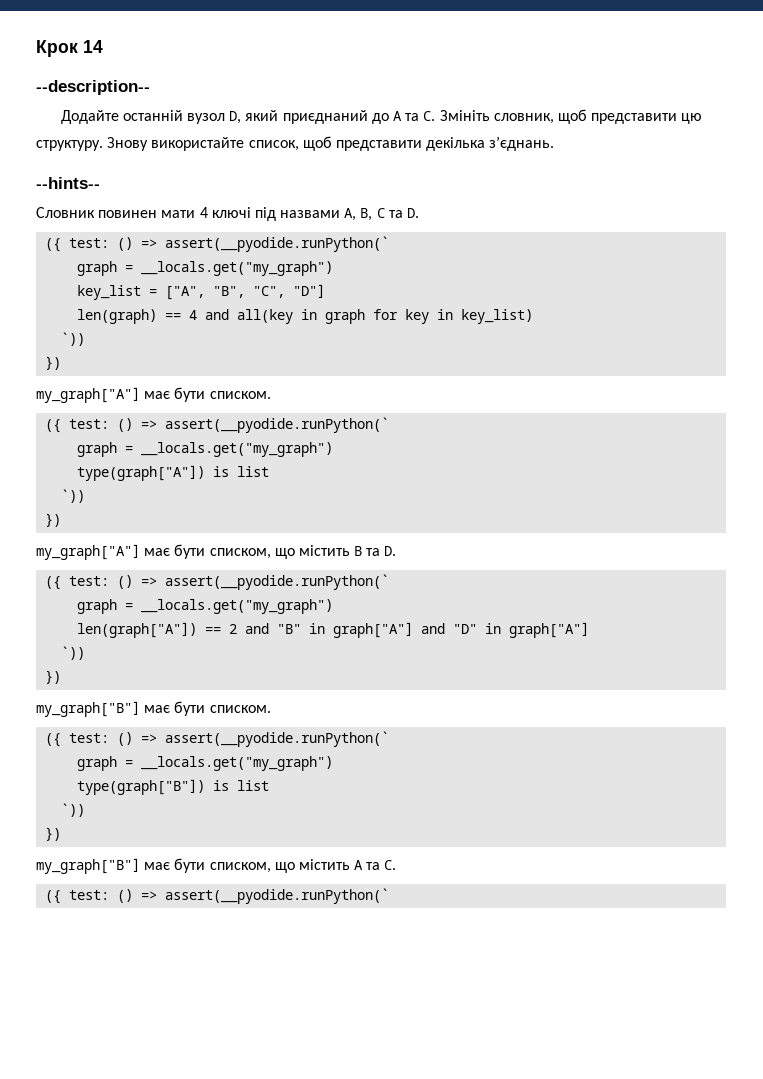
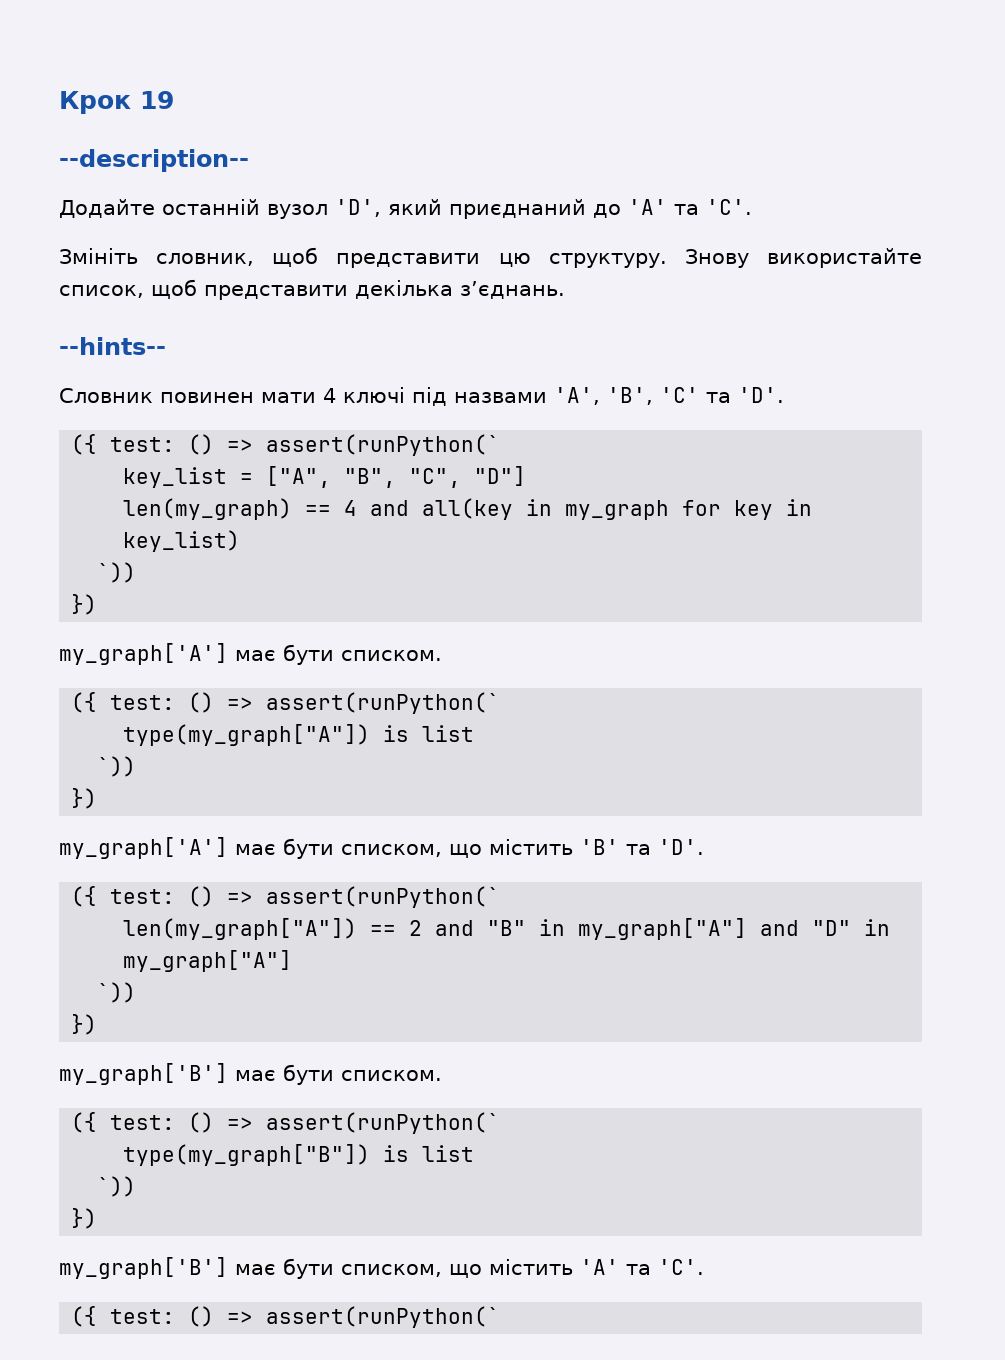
[83,40,103,53] 14 -> [140,91,174,109] 19
[229,111,242,124] D, -> [335,199,381,217] 'D',
[393,111,436,121] A та C. -> [628,199,752,215] 'A' та 'C'. //
[344,208,420,221] [45,236,390,252] [77,261,334,276] A, B, C та D. // ({ test: () => assert(__pyodide.runPython(` // graph = __locals.get("my_graph") -> [554,387,784,405] [71,434,501,456] 'A', 'B', 'C' та 'D'. // ({ test: () => assert(runPython(`
[77,309,158,324] len(graph) -> [123,498,293,520] len(my_graph)
[325,309,366,324] graph -> [565,500,670,520] my_graph
[36,387,271,403] [45,417,390,433] [77,442,334,457] [77,465,270,481] [61,489,86,503] [45,513,62,527] [36,544,397,560] [45,574,390,590] [77,599,334,614] [77,622,198,638] my_graph["A"] має бути списком. // ({ test: () => assert(__pyodide.runPython(` // graph = __locals.get("my_graph") // type(graph["A"]) is list // `)) // }) // my_graph["A"] має бути списком, що містить B та D. // ({ test: () => assert(__pyodide.runPython(` // graph = __locals.get("my_graph") // len(graph["A"]) -> [59,643,442,665] [71,692,501,714] [123,724,475,746] [97,756,137,777] [71,788,98,809] [59,837,704,859] [71,886,501,908] [123,918,358,940] my_graph['A'] має бути списком. // ({ test: () => assert(runPython(` // type(my_graph["A"]) is list // `)) // }) // my_graph['A'] має бути списком, що містить 'B' та 'D'. // ({ test: () => assert(runPython(` // len(my_graph["A"])
[333,622,414,638] graph["A"] -> [578,918,748,940] my_graph["A"]
[509,622,590,638] [61,646,86,660] [45,670,62,684] [36,701,271,717] [45,731,390,747] [77,756,334,771] [77,779,270,795] [61,803,86,817] [45,827,62,841] [36,858,397,874] [45,888,390,904] graph["A"] // `)) // }) // my_graph["B"] має бути списком. // ({ test: () => assert(__pyodide.runPython(` // graph = __locals.get("my_graph") // type(graph["B"]) is list // `)) // }) // my_graph["B"] має бути списком, що містить A та C. // ({ test: () => assert(__pyodide.runPython(` -> [123,950,293,972] [97,982,137,1003] [71,1014,98,1035] [59,1063,442,1085] [71,1112,501,1134] [123,1144,475,1166] [97,1176,137,1197] [71,1208,98,1229] [59,1257,704,1279] [71,1306,501,1328] my_graph["A"] // `)) // }) // my_graph['B'] має бути списком. // ({ test: () => assert(runPython(` // type(my_graph["B"]) is list // `)) // }) // my_graph['B'] має бути списком, що містить 'A' та 'C'. // ({ test: () => assert(runPython(`

